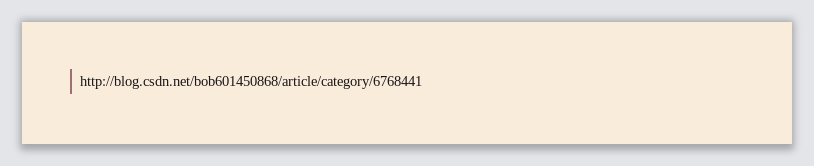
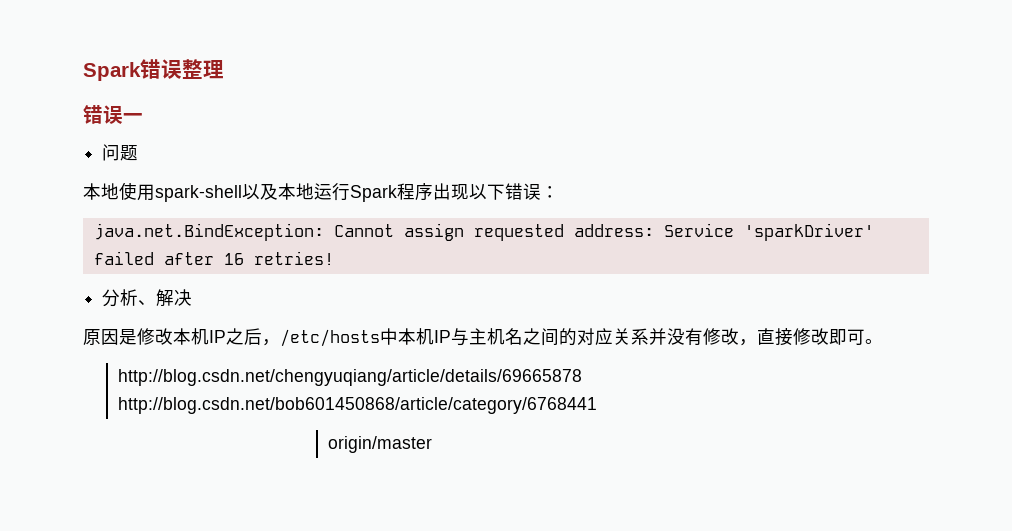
(80, 82) none -> [83,59,224,81] [83,105,143,124] [102,144,139,161] [83,182,559,202] [93,223,874,241] [93,251,334,265] [102,289,193,307] [83,328,883,347] [117,369,582,386] Spark错误整理 // 错误一 // 问题 // 本地使用spark-shell以及本地运行Spark程序出现以下错误： // java.net.BindException: Cannot assign requested address: Service 'sparkDriver' failed after 16 retries! // 分析、解决 // 原因是修改本机IP之后，/etc/hosts中本机IP与主机名之间的对应关系并没有修改，直接修改即可。 // http://blog.csdn.net/chengyuqiang/article/details/69665878
(423, 82) none -> [327,436,432,453] // origin/master

